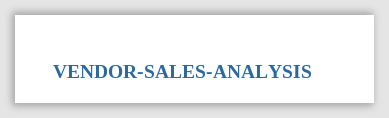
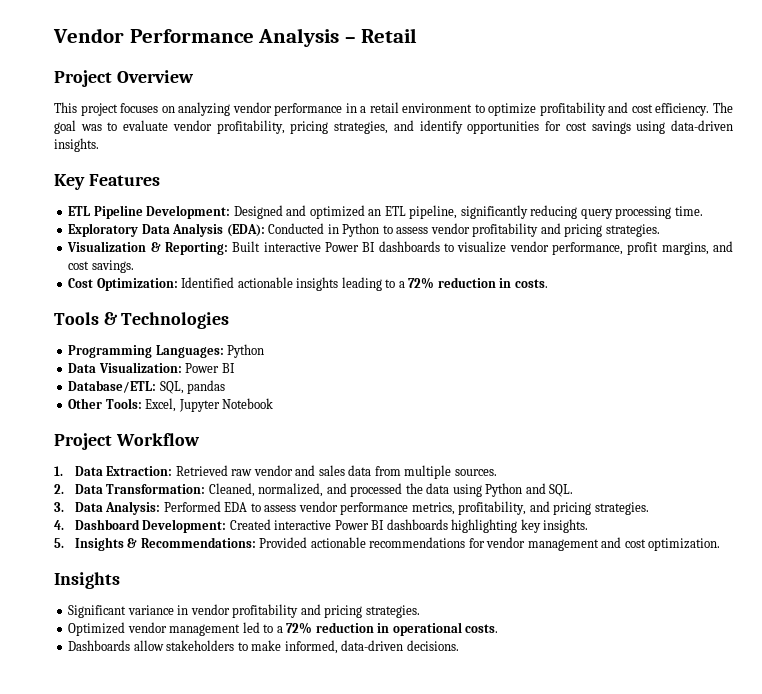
[53,65,312,78] VENDOR-SALES-ANALYSIS -> [53,28,418,47] [54,70,194,87] [54,102,734,116] [54,120,734,134] [54,138,99,152] [54,174,160,190] [68,205,703,219] [68,223,660,237] [67,241,734,255] [68,260,134,273] [68,277,548,291] [54,312,230,329] [68,344,265,358] [68,362,235,373] [68,380,226,394] [68,398,274,412] [54,433,200,450] [54,465,497,479] [54,483,574,497] [54,501,649,515] [54,519,589,533] [54,537,721,551] [54,572,120,589] [68,604,420,618] [68,622,499,636] [68,640,459,654] Vendor Performance Analysis – Retail // Project Overview // This project focuses on analyzing vendor performance in a retail environment to optimize profitability and cost efficiency. The goal was to evaluate vendor profitability, pricing strategies, and identify opportunities for cost savings using data-driven insights. // Key Features // ETL Pipeline Development: Designed and optimized an ETL pipeline, significantly reducing query processing time. // Exploratory Data Analysis (EDA): Conducted in Python to assess vendor profitability and pricing strategies. // Visualization & Reporting: Built interactive Power BI dashboards to visualize vendor performance, profit margins, and cost savings. // Cost Optimization: Identified actionable insights leading to a 72% reduction in costs. // Tools & Technologies // Programming Languages: Python // Data Visualization: Power BI // Database/ETL: SQL, pandas // Other Tools: Excel, Jupyter Notebook // Project Workflow // 1. Data Extraction: Retrieved raw vendor and sales data from multiple sources. // 2. Data Transformation: Cleaned, normalized, and processed the data using Python and SQL. // 3. Data Analysis: Performed EDA to assess vendor performance metrics, profitability, and pricing strategies. // 4. Dashboard Development: Created interactive Power BI dashboards highlighting key insights. // 5. Insights & Recommendations: Provided actionable recommendations for vendor management and cost optimization. // Insights // Significant variance in vendor profitability and pricing strategies. // Optimized vendor management led to a 72% reduction in operational costs. // Dashboards allow stakeholders to make informed, data-driven decisions.

